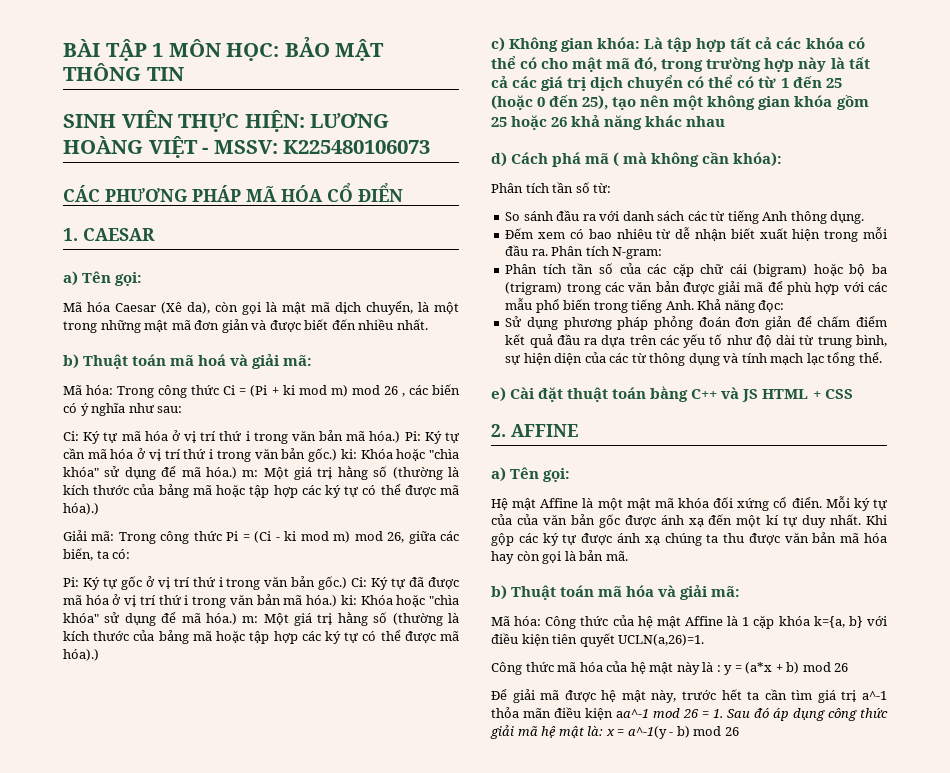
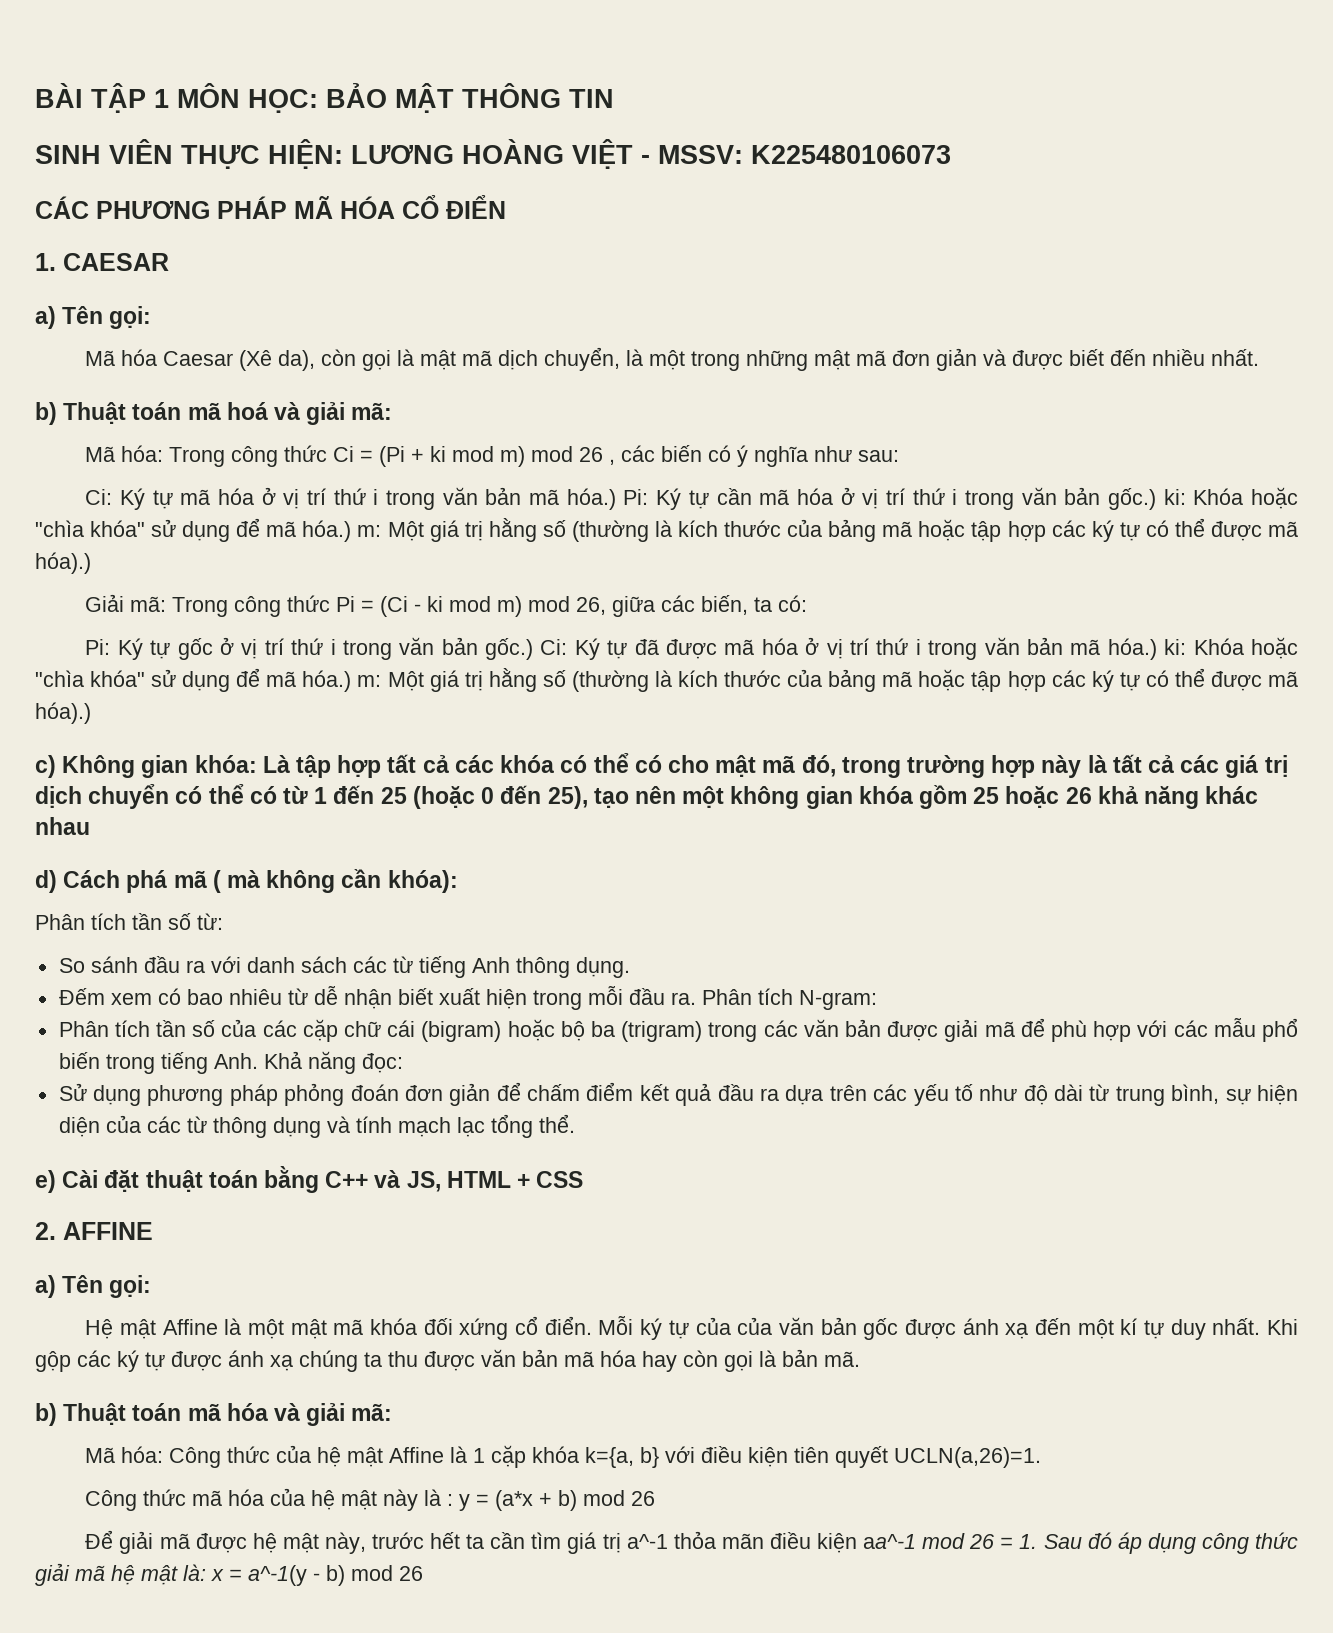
[742,389,759,402] JS -> [406,1171,441,1192] JS,

